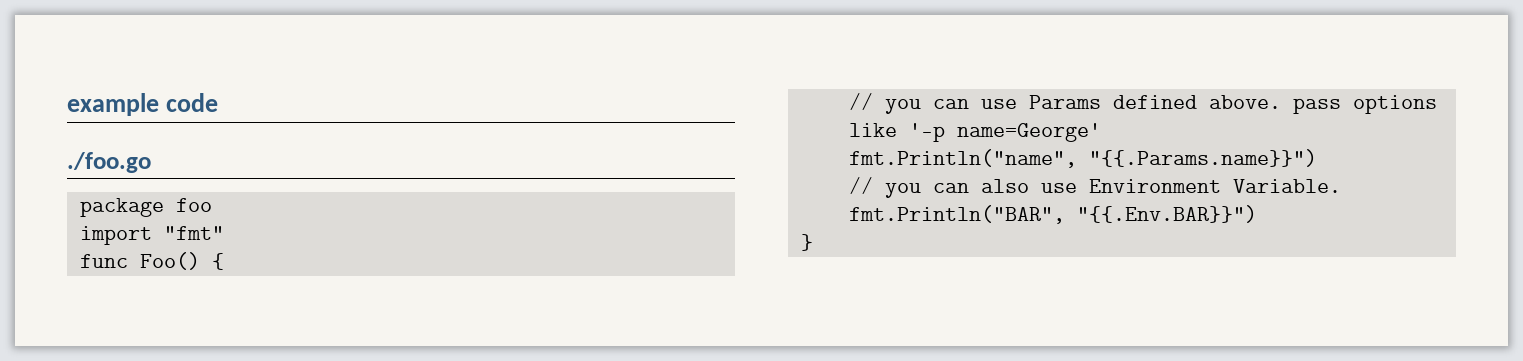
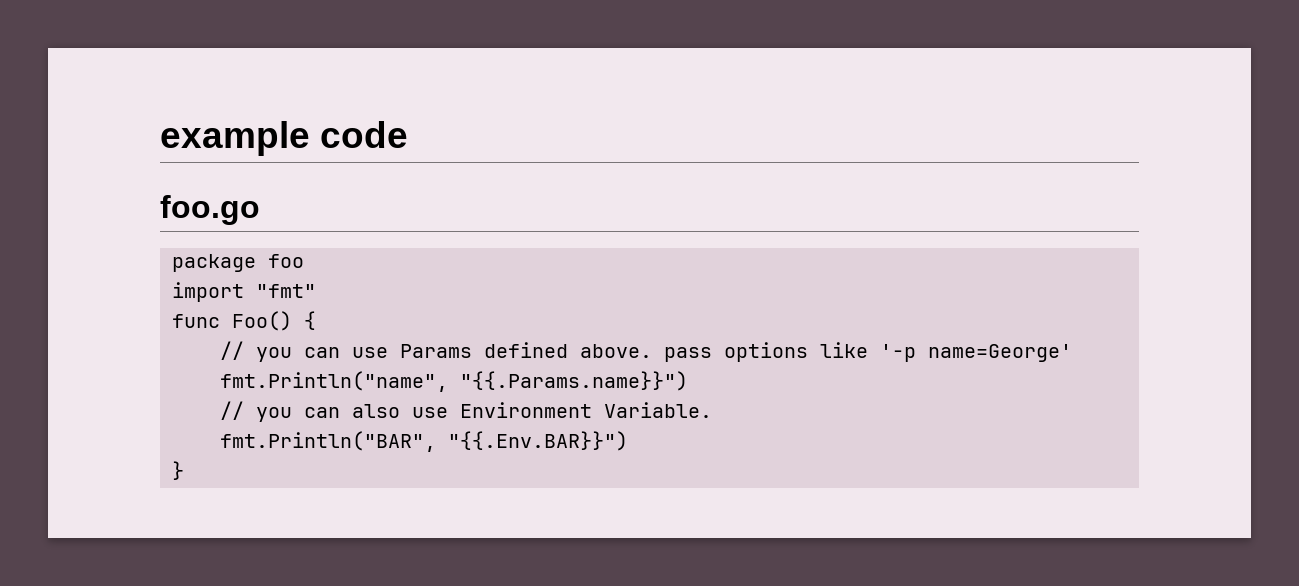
[67,152,151,173] ./foo.go -> [160,195,260,225] foo.go

